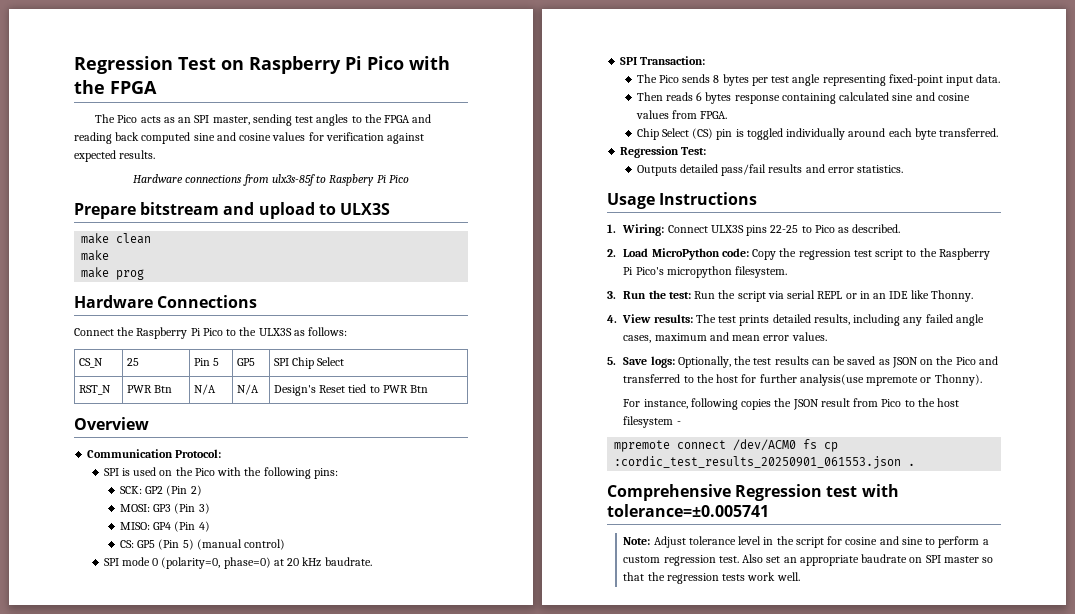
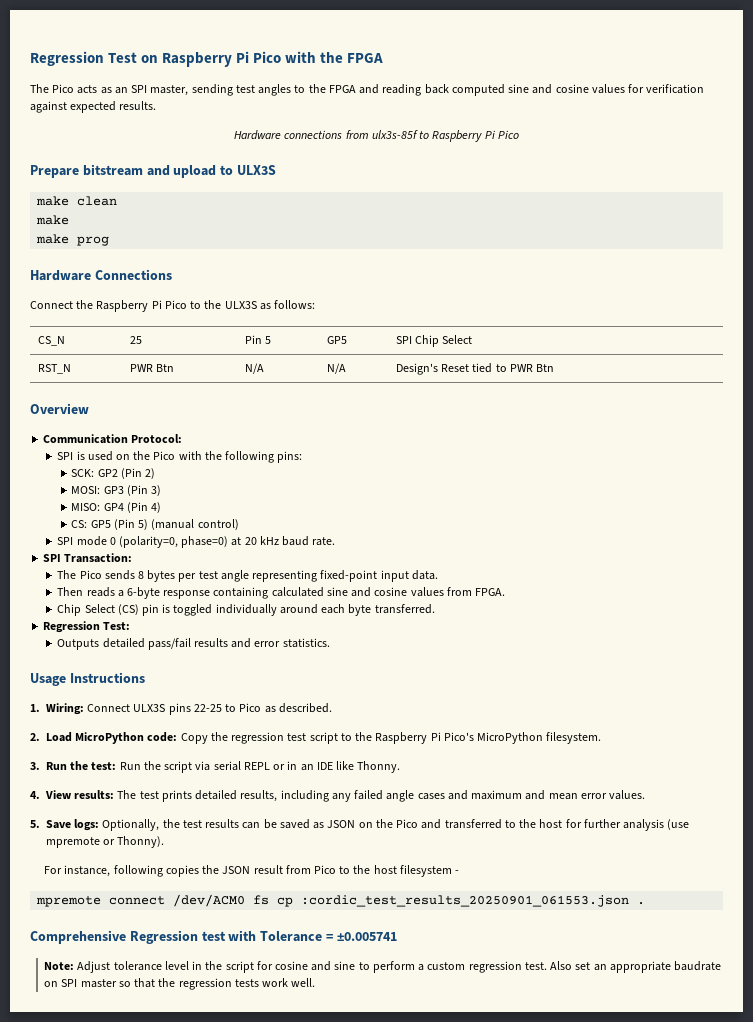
[329,174,375,186] Raspbery -> [432,130,483,142] Raspberry
[324,557,372,566] baudrate. -> [282,536,336,546] baud rate.
[696,92,732,104] 6 bytes -> [117,587,161,599] a 6-byte
[666,266,732,278] micropython -> [477,732,544,744] MicroPython
[623,335,652,343] cases, -> [417,790,468,800] cases and
[799,374,864,386] analysis(use -> [623,819,690,831] analysis (use
[607,504,769,517] tolerance=±0.005741 -> [260,931,397,942] Tolerance = ±0.005741

